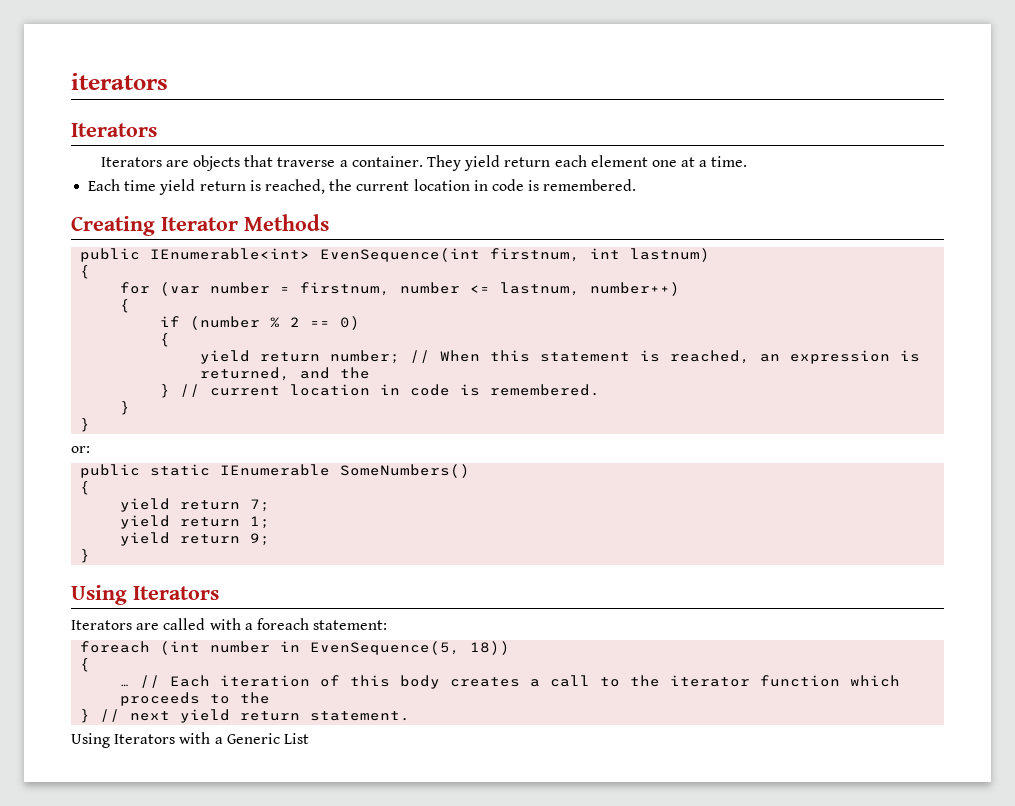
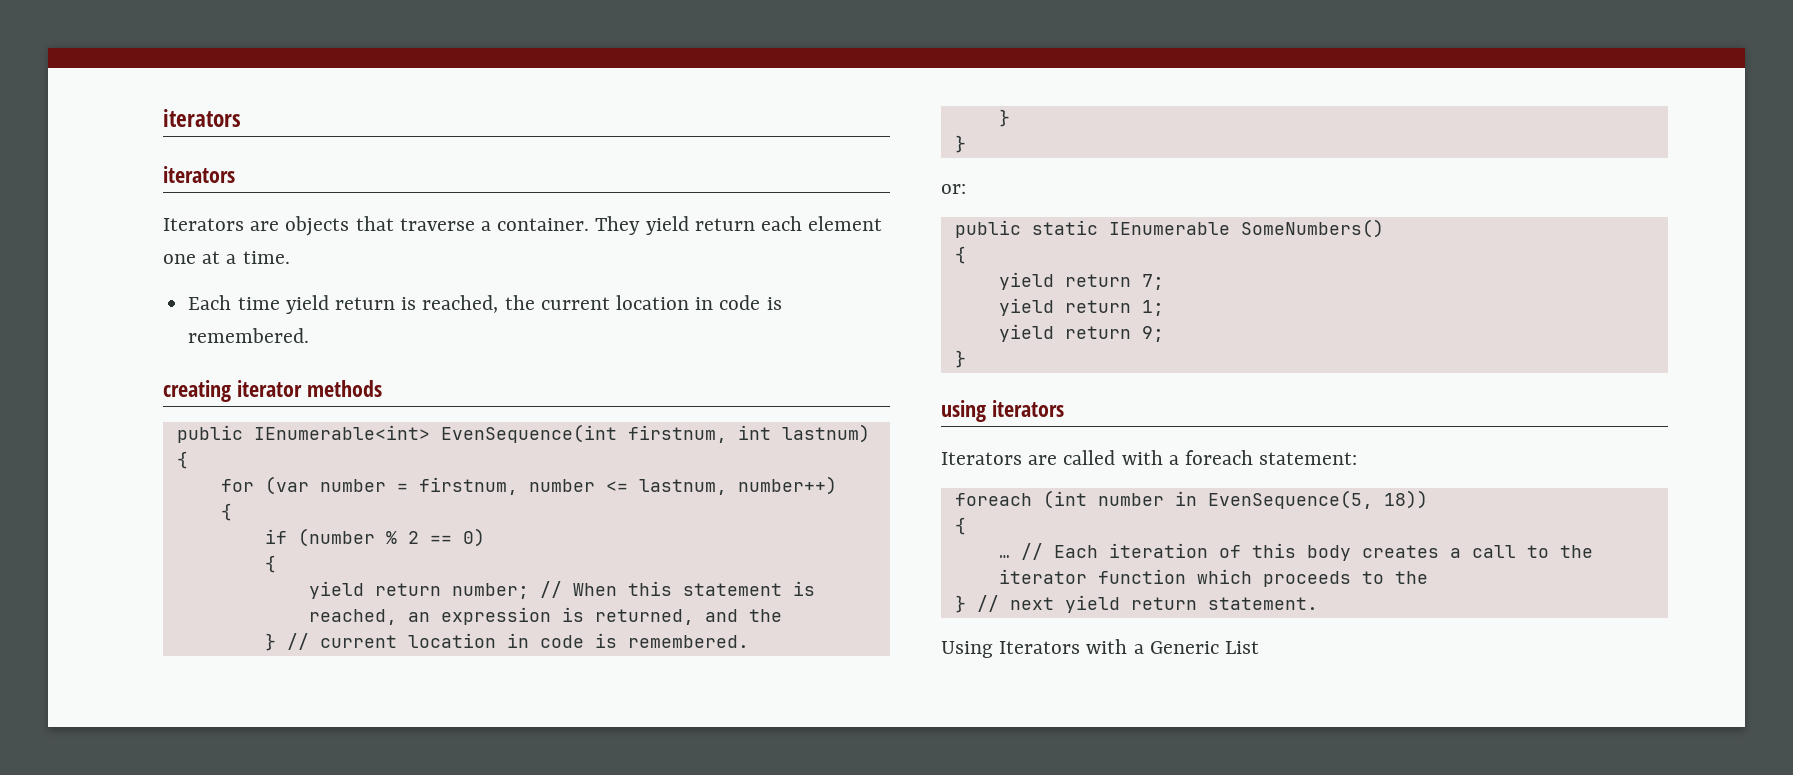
[71,73,168,90] [71,123,157,137] iterators // Iterators -> [163,109,241,127] [163,166,235,183] iterators // iterators
[71,214,329,236] Creating Iterator Methods -> [163,380,382,402] creating iterator methods
[71,585,219,605] Using Iterators -> [941,400,1064,422] using iterators

